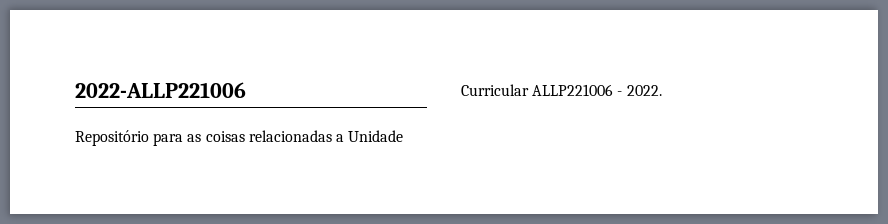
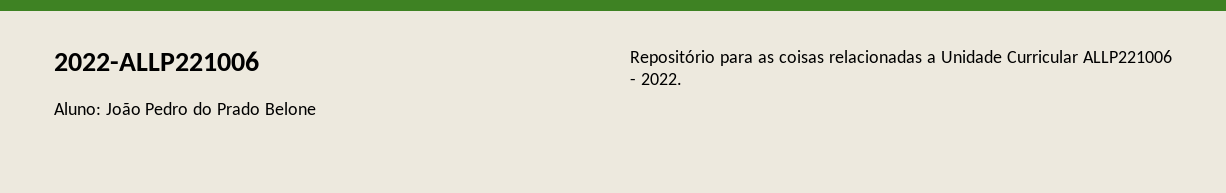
(246, 90) none -> [54,102,316,115] // Aluno: João Pedro do Prado Belone

